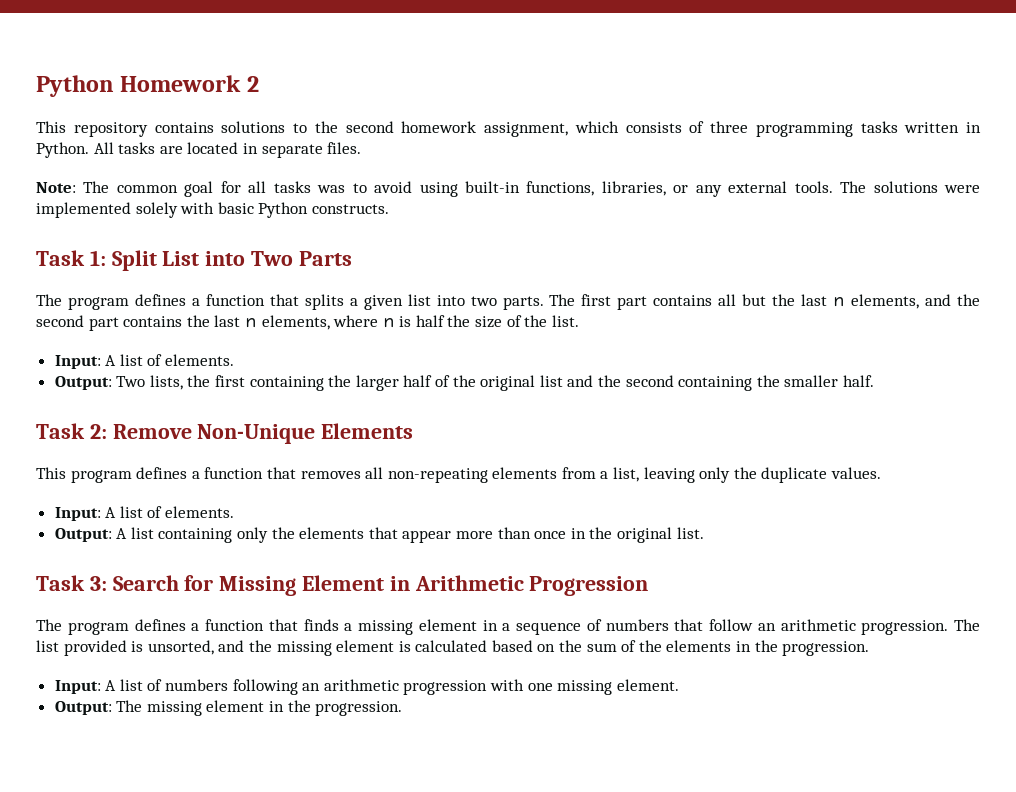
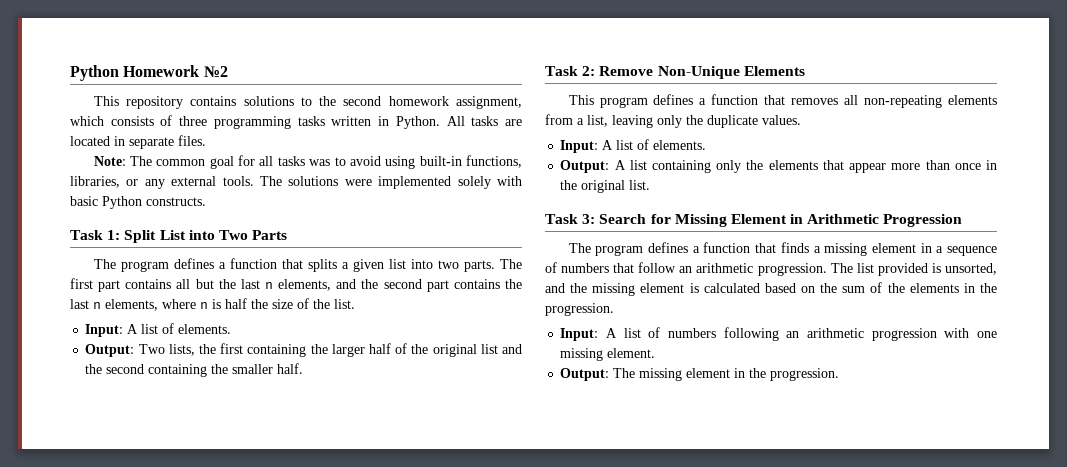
[246,76,259,92] 2 -> [203,66,228,77] №2

